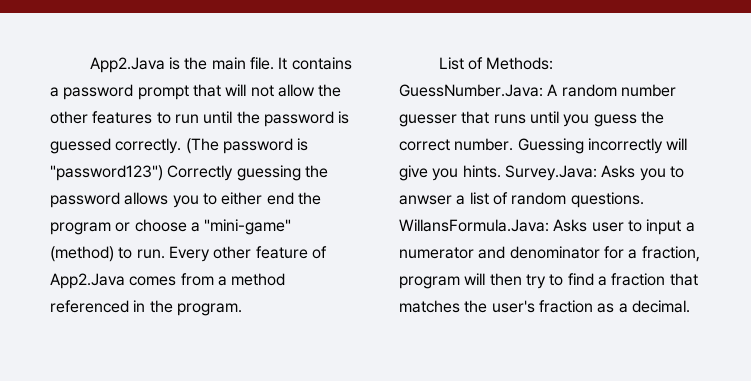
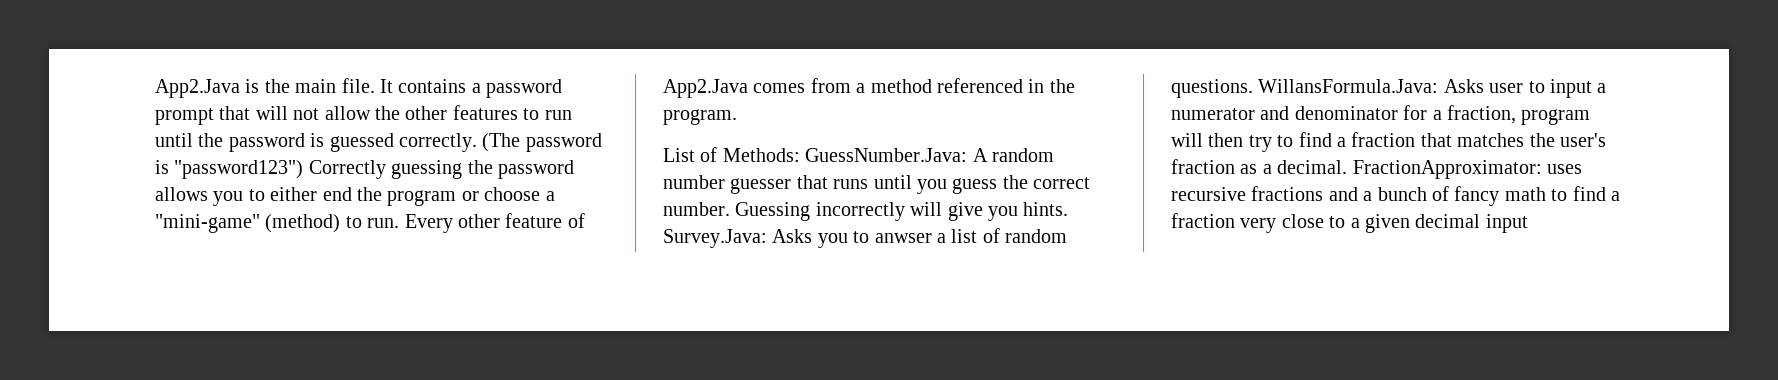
(690, 306) none -> [1352,160,1582,179] [1171,186,1620,206] [1171,213,1528,233] FractionApproximator: uses recursive fractions and a bunch of fancy math to find a fraction very close to a given decimal input

